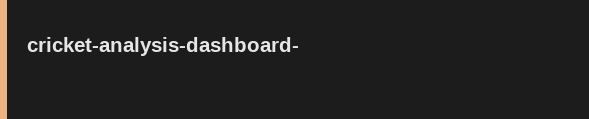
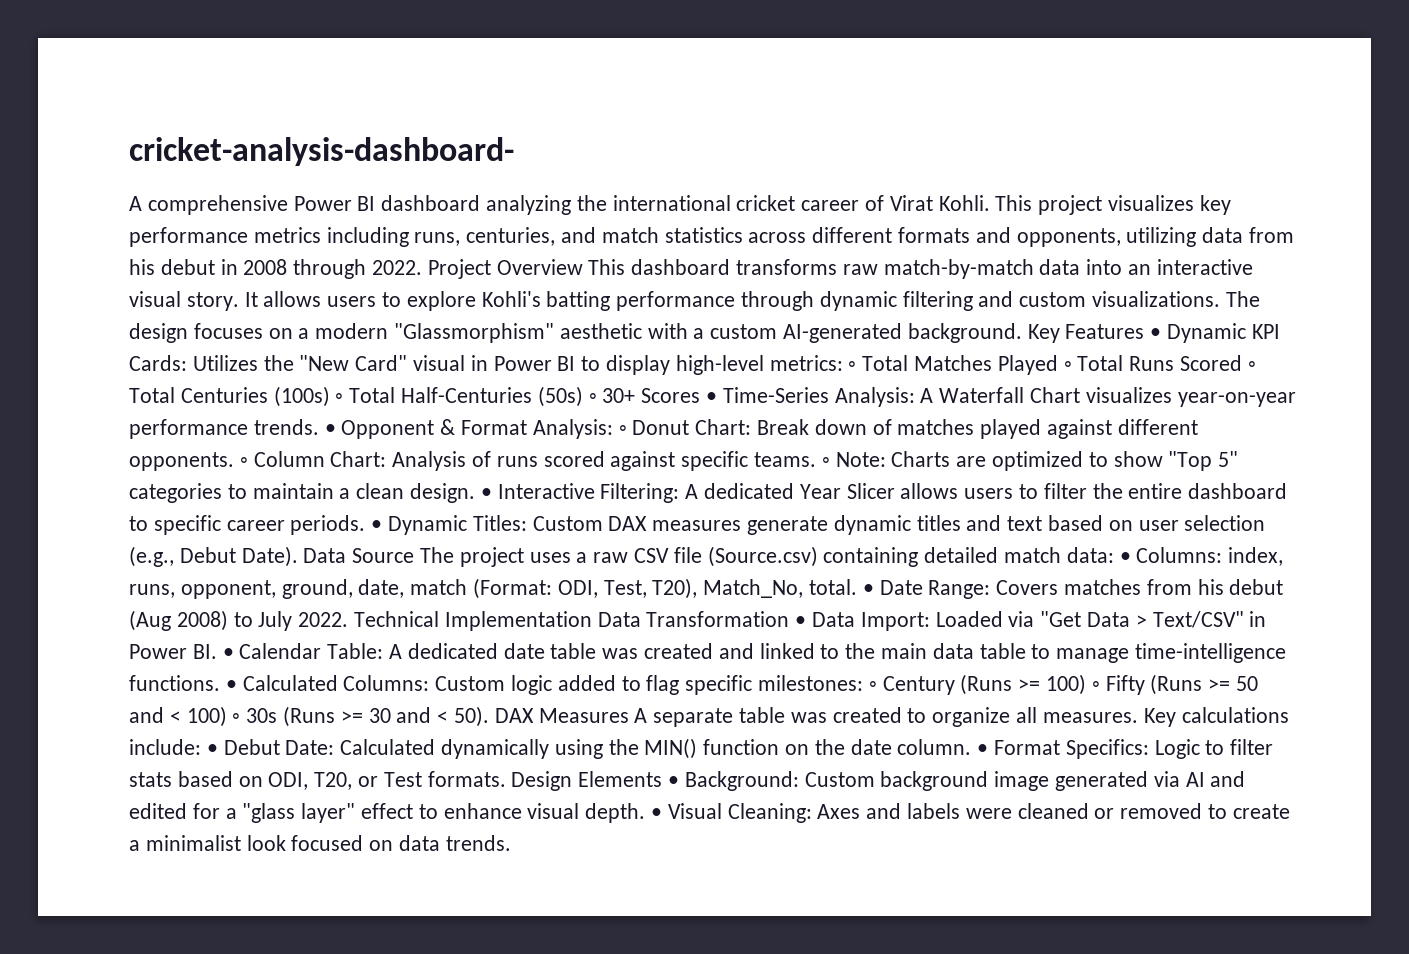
(299, 46) none -> [129,195,1231,215] [129,227,1295,247] [129,259,1253,279] [129,291,1260,311] [129,323,1280,343] [129,355,1256,375] [129,386,1296,407] [129,419,1198,439] [129,451,1239,471] [129,483,1288,503] [129,515,1266,535] [129,546,1284,567] [129,578,1284,599] [129,610,1267,631] [129,643,1287,663] [129,674,1259,695] [129,706,1289,727] [129,738,1274,759] [129,771,1246,791] [129,803,1290,823] [129,835,511,851] // A comprehensive Power BI dashboard analyzing the international cricket career of Virat Kohli. This project visualizes key performance metrics including runs, centuries, and match statistics across different formats and opponents, utilizing data from his debut in 2008 through 2022. Project Overview This dashboard transforms raw match-by-match data into an interactive visual story. It allows users to explore Kohli's batting performance through dynamic filtering and custom visualizations. The design focuses on a modern "Glassmorphism" aesthetic with a custom AI-generated background. Key Features • Dynamic KPI Cards: Utilizes the "New Card" visual in Power BI to display high-level metrics: ◦ Total Matches Played ◦ Total Runs Scored ◦ Total Centuries (100s) ◦ Total Half-Centuries (50s) ◦ 30+ Scores • Time-Series Analysis: A Waterfall Chart visualizes year-on-year performance trends. • Opponent & Format Analysis: ◦ Donut Chart: Break down of matches played against different opponents. ◦ Column Chart: Analysis of runs scored against specific teams. ◦ Note: Charts are optimized to show "Top 5" categories to maintain a clean design. • Interactive Filtering: A dedicated Year Slicer allows users to filter the entire dashboard to specific career periods. • Dynamic Titles: Custom DAX measures generate dynamic titles and text based on user selection (e.g., Debut Date). Data Source The project uses a raw CSV file (Source.csv) containing detailed match data: • Columns: index, runs, opponent, ground, date, match (Format: ODI, Test, T20), Match_No, total. • Date Range: Covers matches from his debut (Aug 2008) to July 2022. Technical Implementation Data Transformation • Data Import: Loaded via "Get Data > Text/CSV" in Power BI. • Calendar Table: A dedicated date table was created and linked to the main data table to manage time-intelligence functions. • Calculated Columns: Custom logic added to flag specific milestones: ◦ Century (Runs >= 100) ◦ Fifty (Runs >= 50 and < 100) ◦ 30s (Runs >= 30 and < 50). DAX Measures A separate table was created to organize all measures. Key calculations include: • Debut Date: Calculated dynamically using the MIN() function on the date column. • Format Specifics: Logic to filter stats based on ODI, T20, or Test formats. Design Elements • Background: Custom background image generated via AI and edited for a "glass layer" effect to enhance visual depth. • Visual Cleaning: Axes and labels were cleaned or removed to create a minimalist look focused on data trends.

